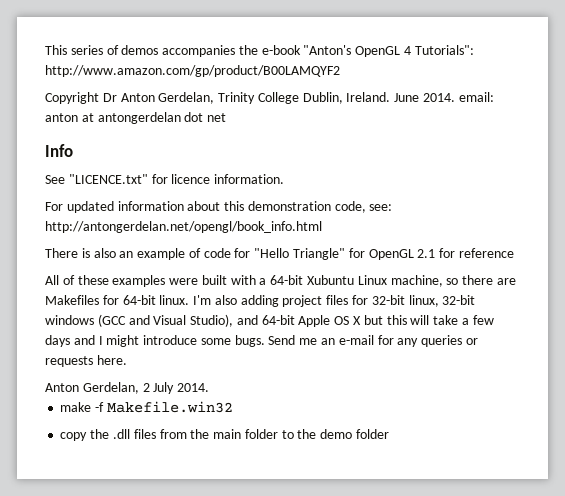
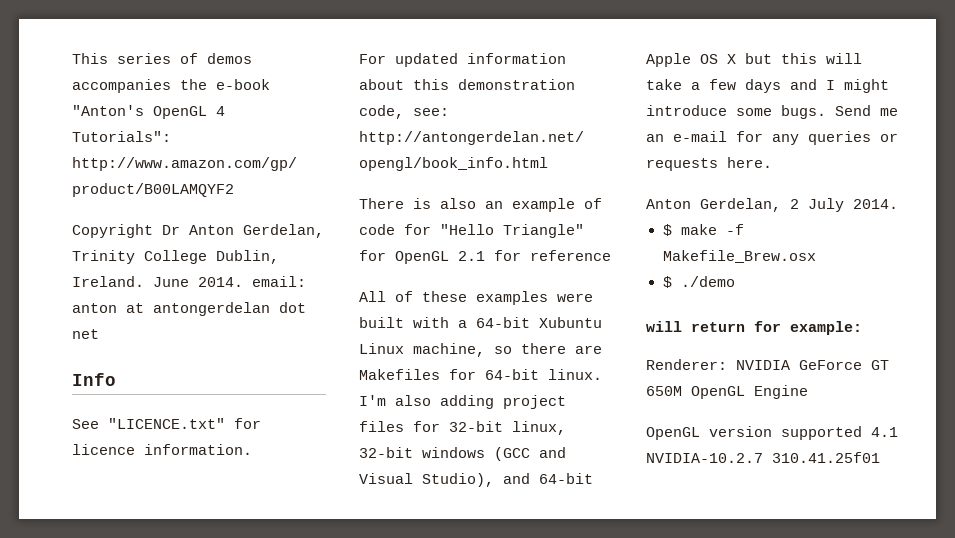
(210, 387) none -> [662,224,672,236] $
[106,401,233,413] [60,429,389,441] Makefile.win32 // copy the .dll files from the main folder to the demo folder -> [662,250,816,263] [662,276,735,288] [646,321,862,335] [646,359,889,370] [646,385,808,399] [646,426,898,440] [646,452,880,463] Makefile_Brew.osx // $ ./demo // will return for example: // Renderer: NVIDIA GeForce GT 650M OpenGL Engine // OpenGL version supported 4.1 NVIDIA-10.2.7 310.41.25f01

